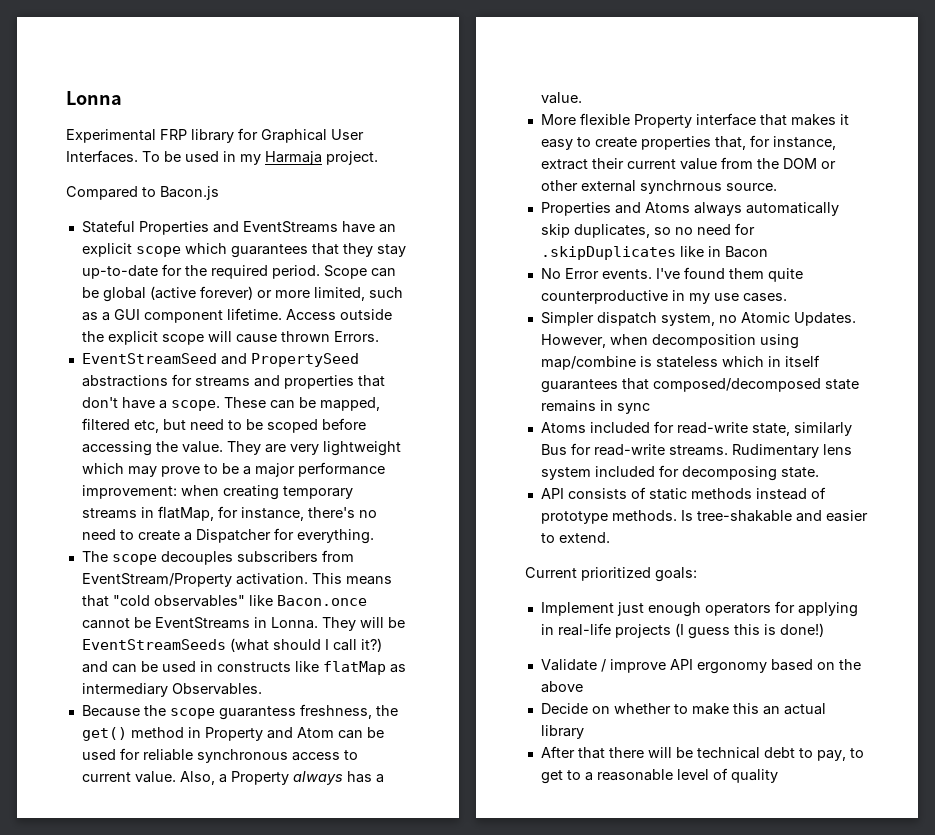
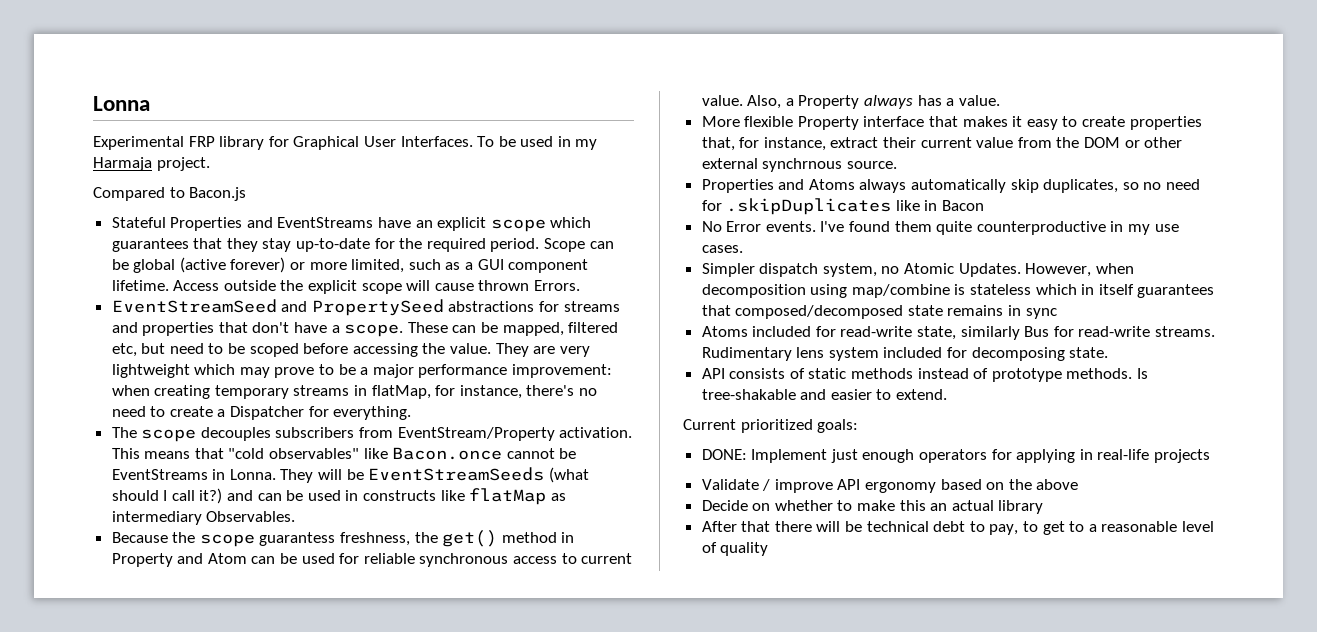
(697, 574) none -> [701,449,747,460] DONE:
[674,623,824,639] (I guess this is done!) -> (1211, 456) none

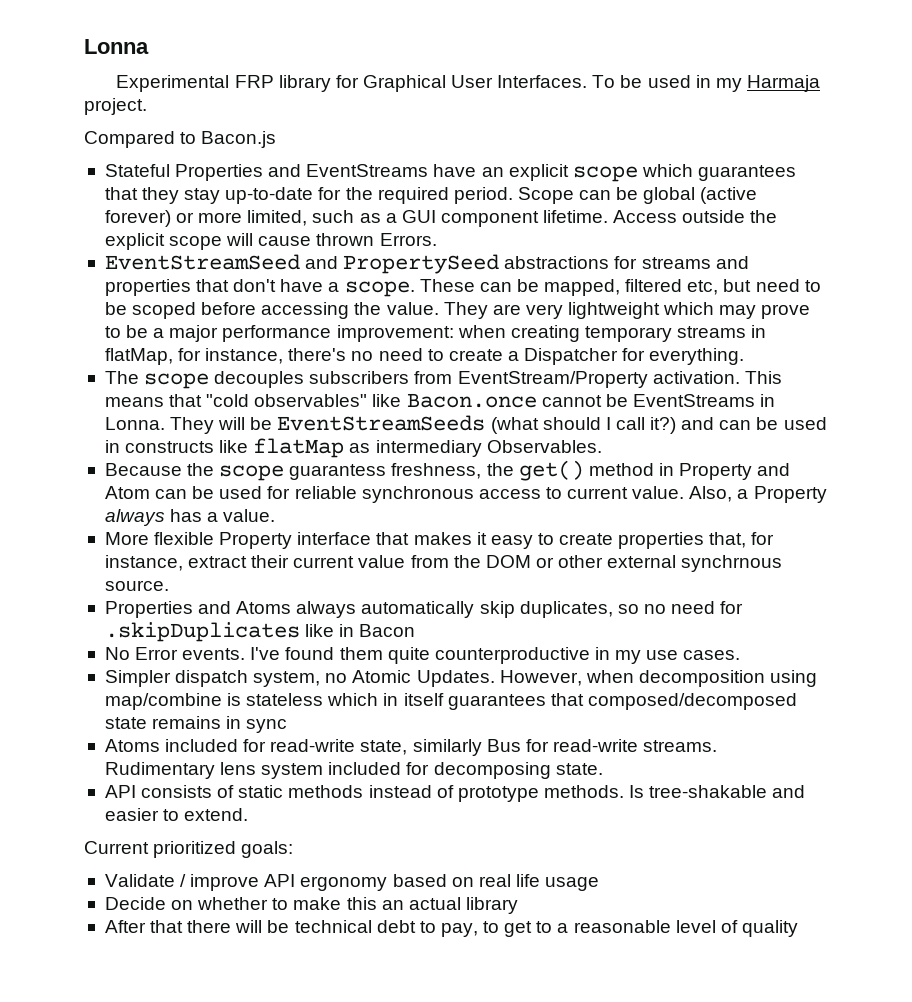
[701,449,1211,463] // DONE: Implement just enough operators for applying in real-life projects -> (294, 849) none
[1008,479,1079,490] the above -> [478,874,600,891] real life usage

